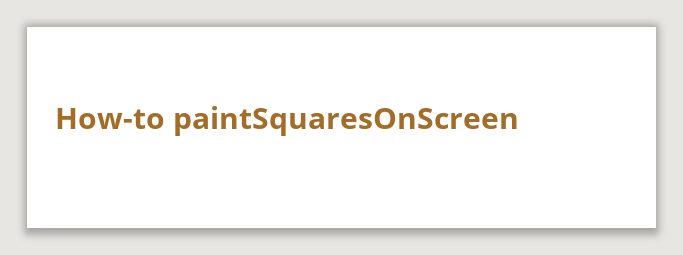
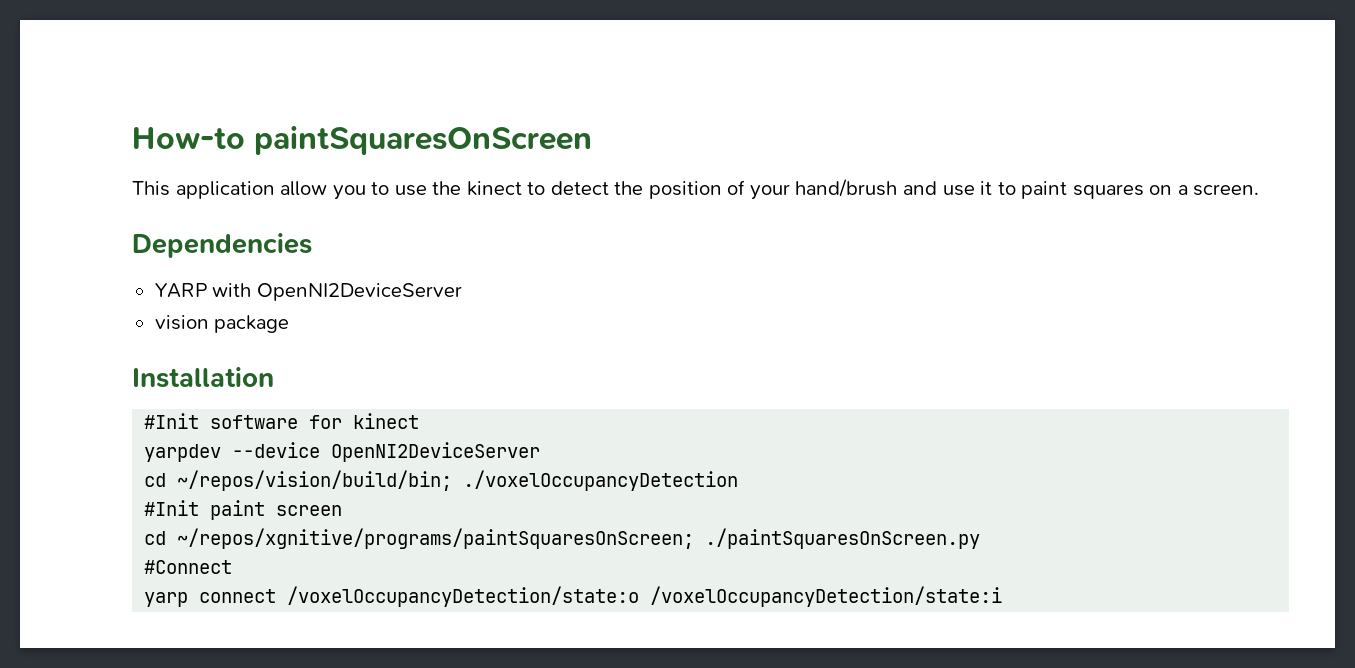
(519, 121) none -> [132,179,1260,200] [132,233,312,258] [154,283,462,301] [154,315,290,333] [132,367,274,388] [144,413,420,429] [144,442,541,462] [144,470,739,491] [144,500,343,520] [144,528,981,549] [144,560,233,574] [144,586,1003,607] // This application allow you to use the kinect to detect the position of your hand/brush and use it to paint squares on a screen. // Dependencies // YARP with OpenNI2DeviceServer // vision package // Installation // #Init software for kinect // yarpdev --device OpenNI2DeviceServer // cd ~/repos/vision/build/bin; ./voxelOccupancyDetection // #Init paint screen // cd ~/repos/xgnitive/programs/paintSquaresOnScreen; ./paintSquaresOnScreen.py // #Connect // yarp connect /voxelOccupancyDetection/state:o /voxelOccupancyDetection/state:i

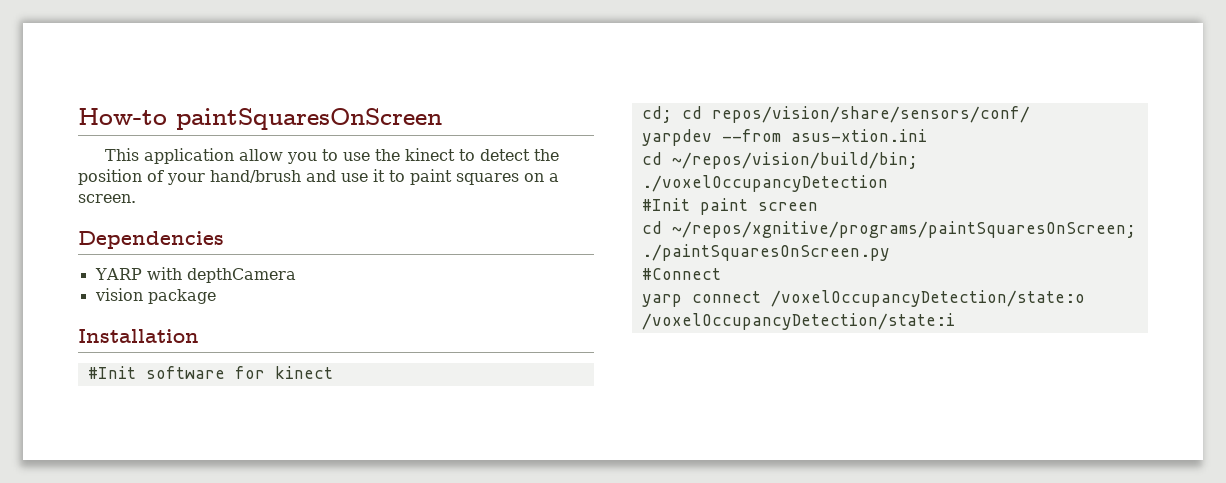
[256,283,462,301] OpenNI2DeviceServer -> [186,268,296,283] depthCamera
(420, 421) none -> [641,106,1030,123] // cd; cd repos/vision/share/sensors/conf/
[232,442,541,462] --device OpenNI2DeviceServer -> [721,129,927,142] --from asus-xtion.ini

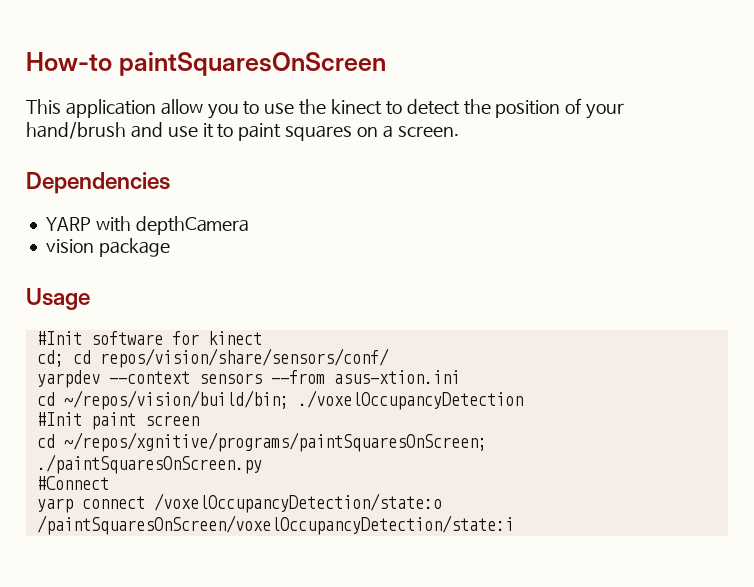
[78,329,199,343] Installation -> [26,288,90,310] Usage
(712, 137) none -> [108,371,262,384] --context sensors
[641,313,955,330] /voxelOccupancyDetection/state:i -> [36,515,514,535] /paintSquaresOnScreen/voxelOccupancyDetection/state:i

